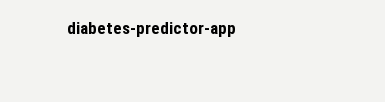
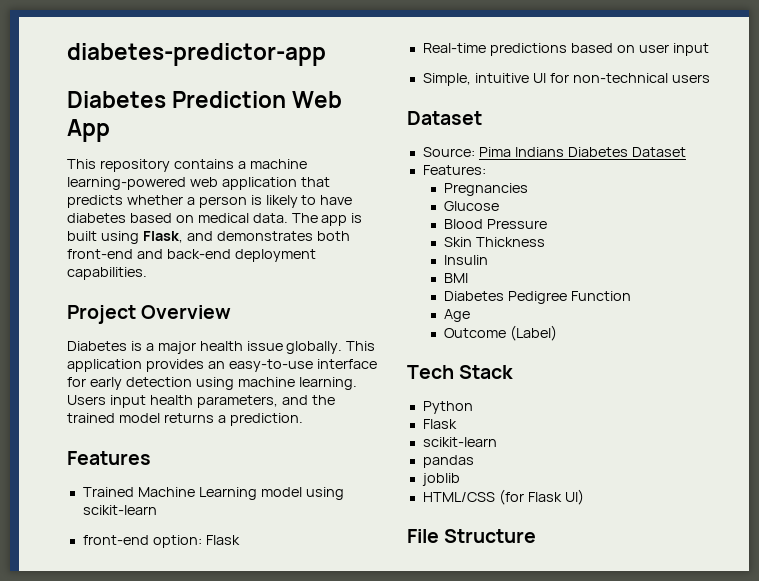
(236, 29) none -> [67,91,343,108] [67,119,110,142] [67,159,307,172] [67,177,330,190] [67,195,353,208] [67,213,363,226] [67,231,350,244] [67,249,316,262] [67,267,147,280] [67,305,232,324] [67,341,376,354] [67,359,377,372] [67,377,357,390] [67,395,335,408] [67,413,303,426] [67,451,151,465] [82,487,344,500] [82,505,157,515] [82,535,240,548] [422,43,709,56] [422,73,710,86] [407,111,482,125] [422,147,686,157] [422,165,486,175] [443,183,528,196] [443,201,499,211] [443,219,547,229] [443,237,545,247] [443,255,488,265] [443,273,468,283] [443,291,631,304] [443,309,470,322] [443,325,557,341] [407,365,514,379] [422,401,473,414] [422,419,457,429] [422,437,497,447] [422,455,474,468] [421,473,460,486] [422,489,584,505] [407,529,537,543] // Diabetes Prediction Web App // This repository contains a machine learning-powered web application that predicts whether a person is likely to have diabetes based on medical data. The app is built using Flask, and demonstrates both front-end and back-end deployment capabilities. // Project Overview // Diabetes is a major health issue globally. This application provides an easy-to-use interface for early detection using machine learning. Users input health parameters, and the trained model returns a prediction. // Features // Trained Machine Learning model using scikit-learn // front-end option: Flask // Real-time predictions based on user input // Simple, intuitive UI for non-technical users // Dataset // Source: Pima Indians Diabetes Dataset // Features: // Pregnancies // Glucose // Blood Pressure // Skin Thickness // Insulin // BMI // Diabetes Pedigree Function // Age // Outcome (Label) // Tech Stack // Python // Flask // scikit-learn // pandas // joblib // HTML/CSS (for Flask UI) // File Structure

